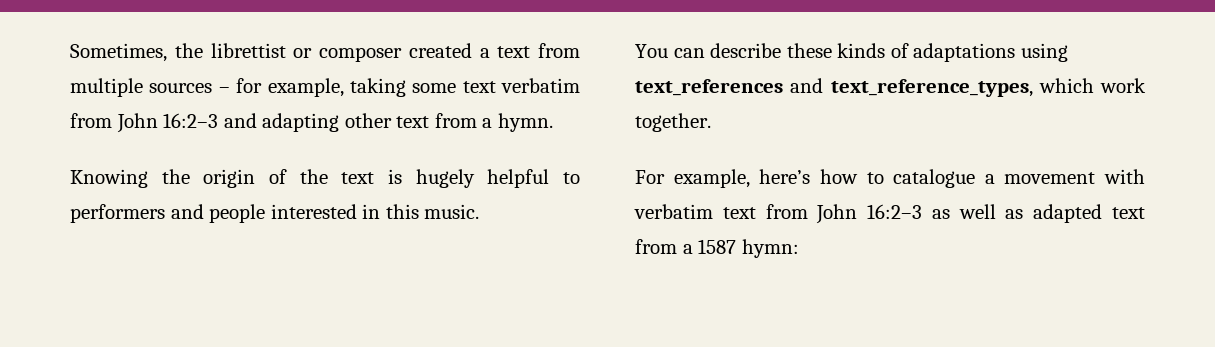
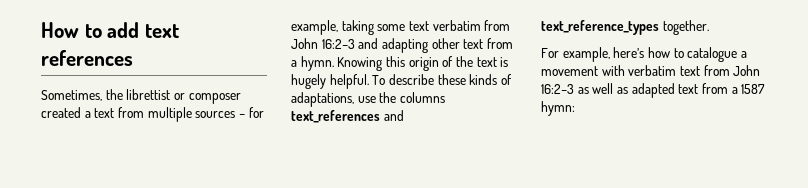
(70, 52) none -> [41,22,180,38] [41,50,133,66] How to add text references //
[70,169,190,188] // Knowing the -> [337,56,405,71] Knowing this
[487,169,580,188] [70,204,480,223] [635,43,1068,62] [635,78,1146,97] helpful to performers and people interested in this music. // You can describe these kinds of adaptations using text_references and text_reference_types, which work -> [329,74,512,89] [291,92,445,107] [291,110,404,123] [541,20,659,35] helpful. To describe these kinds of adaptations, use the columns text_references and text_reference_types

